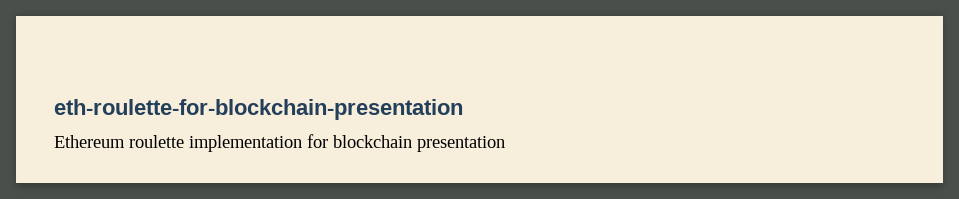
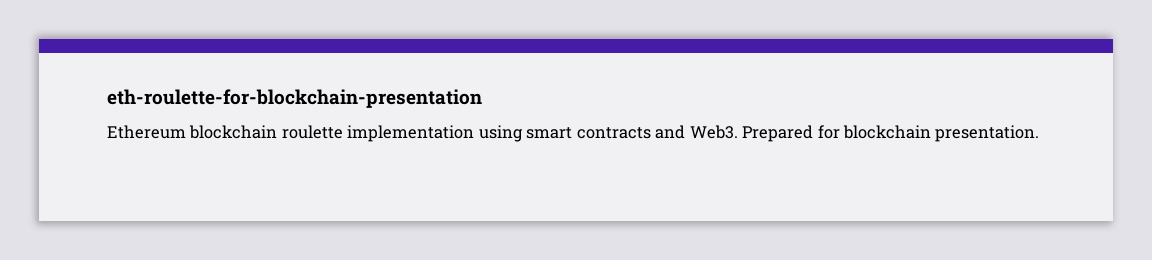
(125, 141) none -> [189,125,278,139] blockchain
(302, 143) none -> [478,125,814,142] using smart contracts and Web3. Prepared
[417,136,505,152] presentation -> [935,125,1040,142] presentation.

